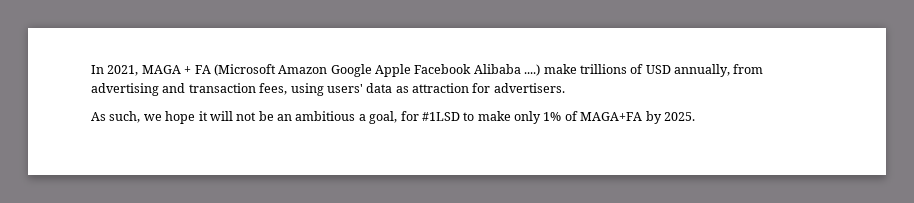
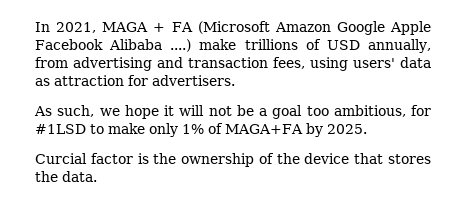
[277,111,398,124] an ambitious a goal, -> [259,105,406,119] a goal too ambitious,
(695, 116) none -> [35,153,431,167] [35,171,97,182] // Curcial factor is the ownership of the device that stores the data.

